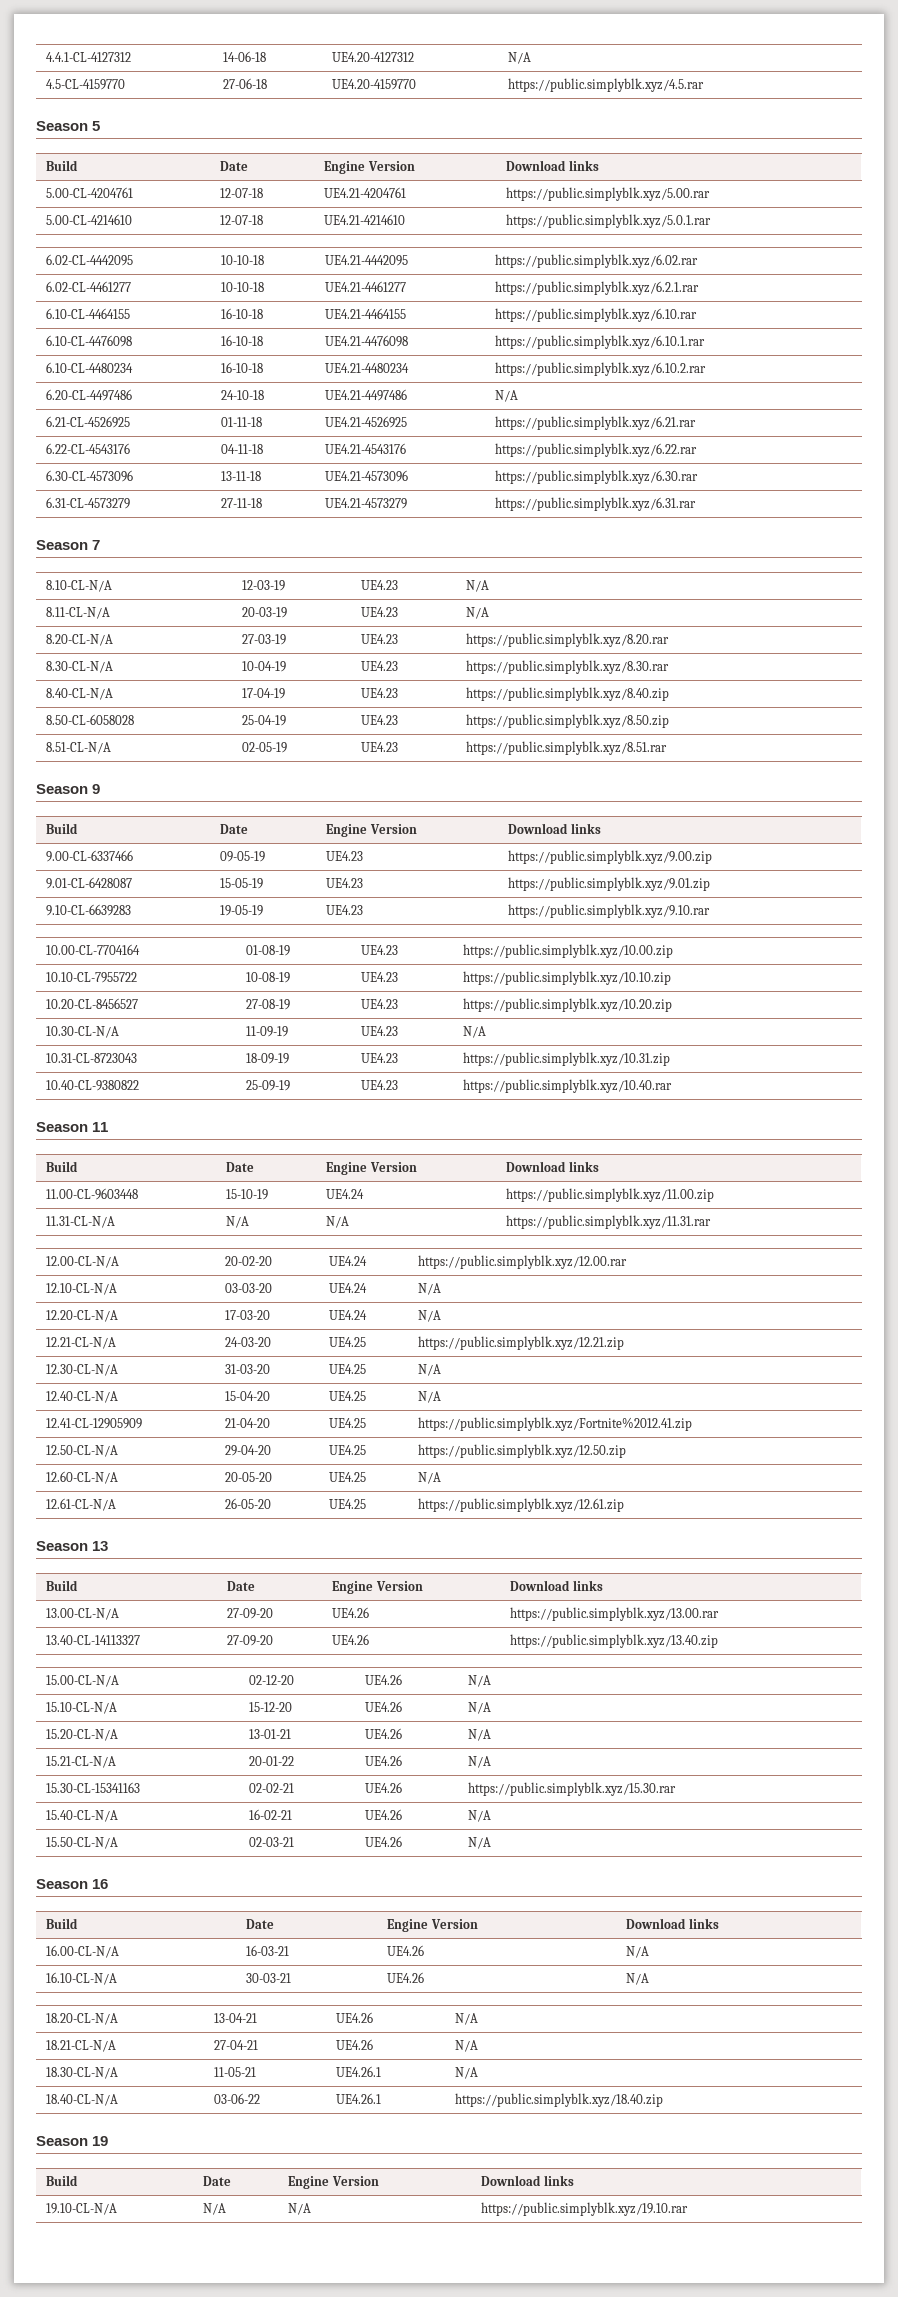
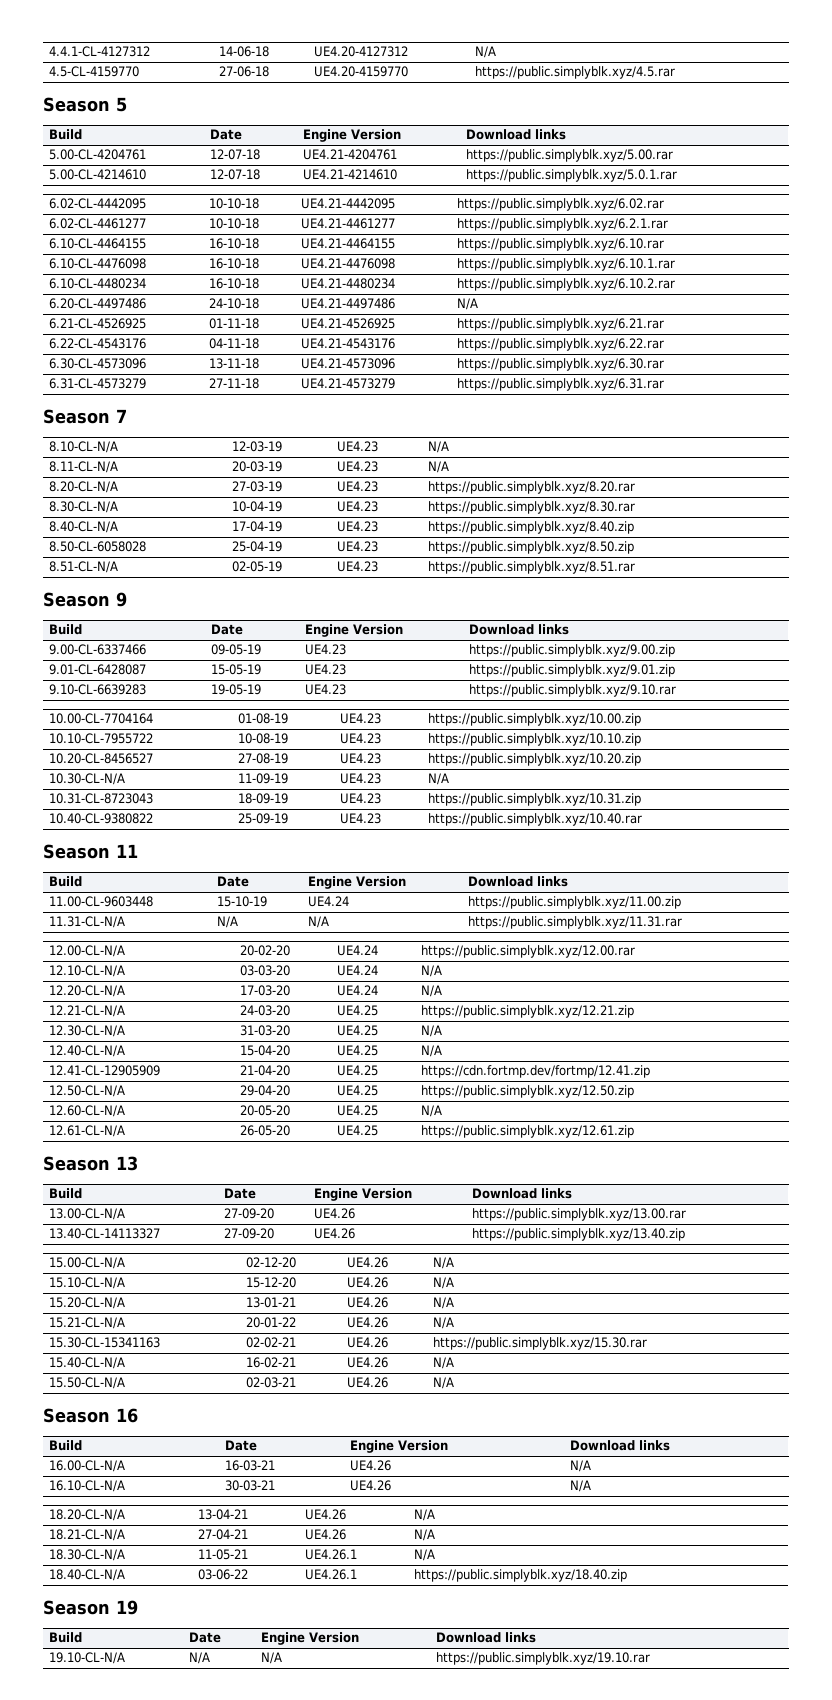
[418,1417,693,1431] https://public.simplyblk.xyz/Fortnite%2012.41.zip -> [421,1065,651,1078] https://cdn.fortmp.dev/fortmp/12.41.zip

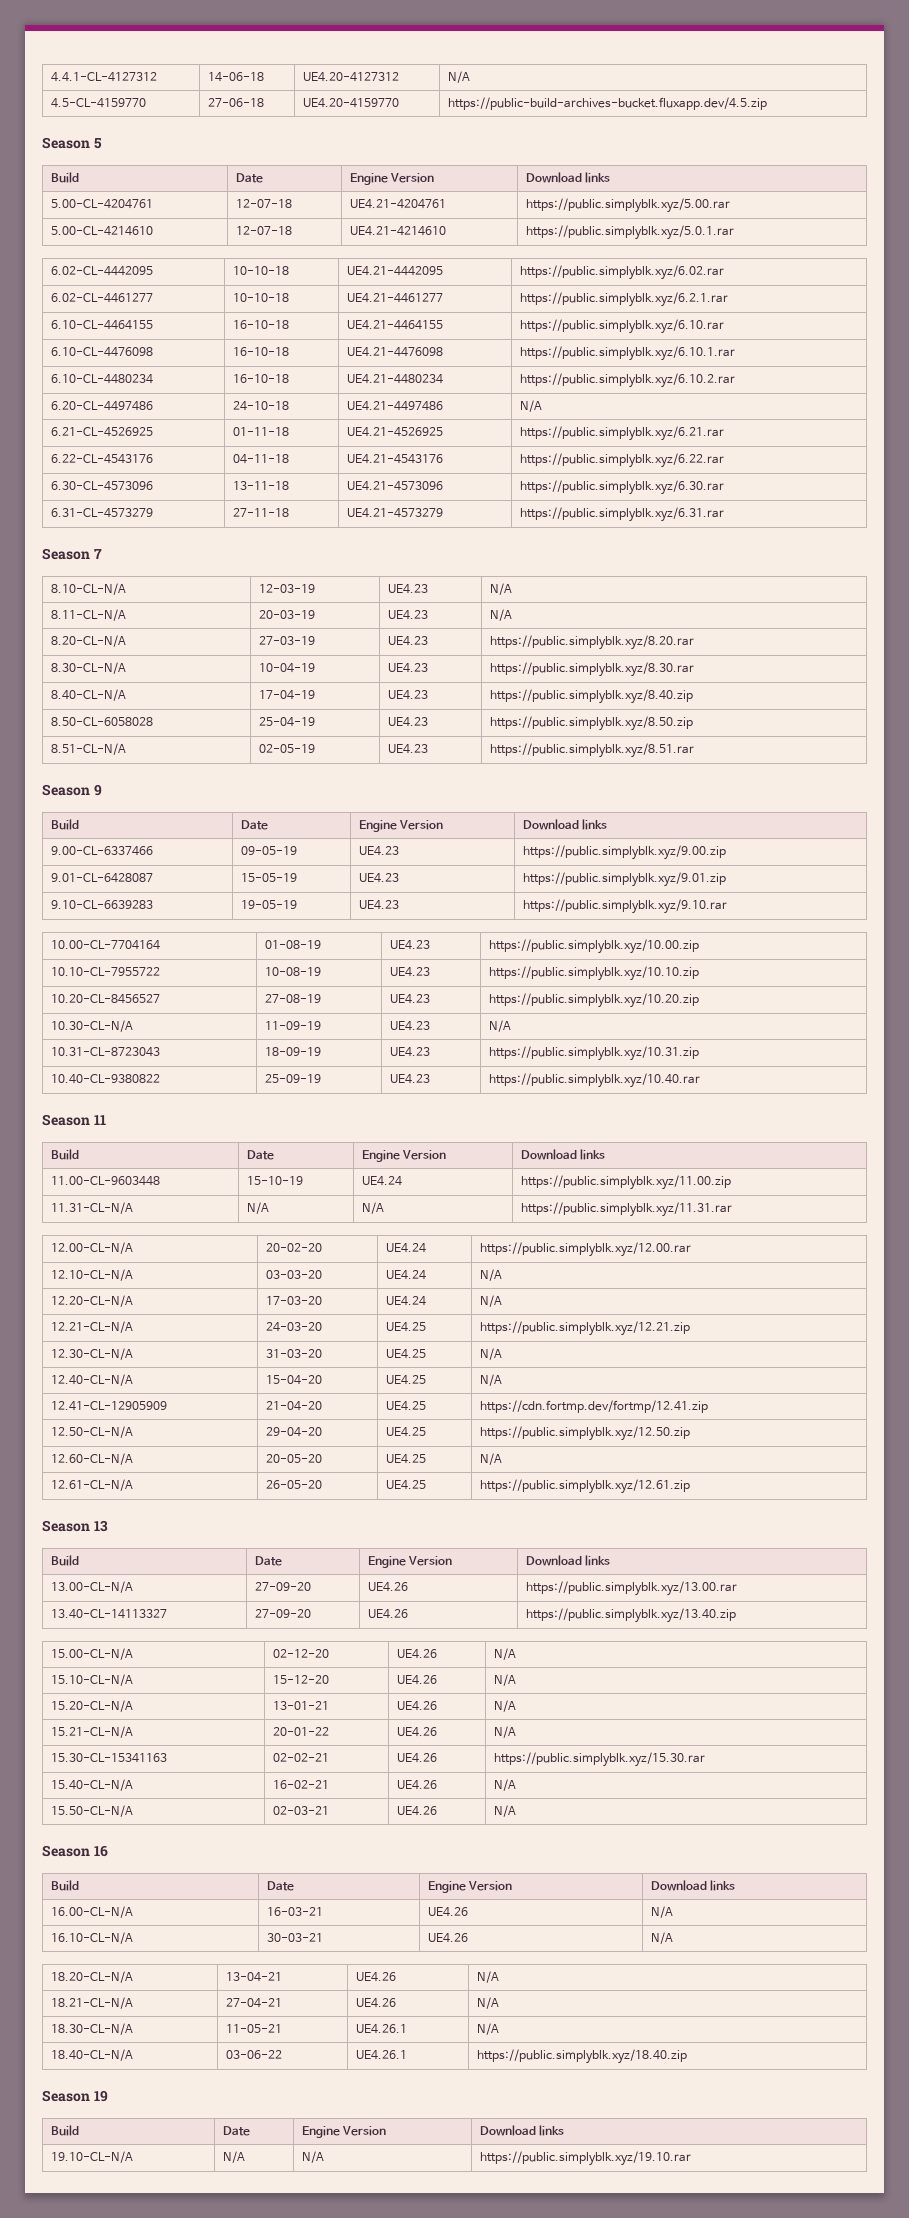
[475,66,676,79] https://public.simplyblk.xyz/4.5.rar -> [447,97,767,110] https://public-build-archives-bucket.fluxapp.dev/4.5.zip

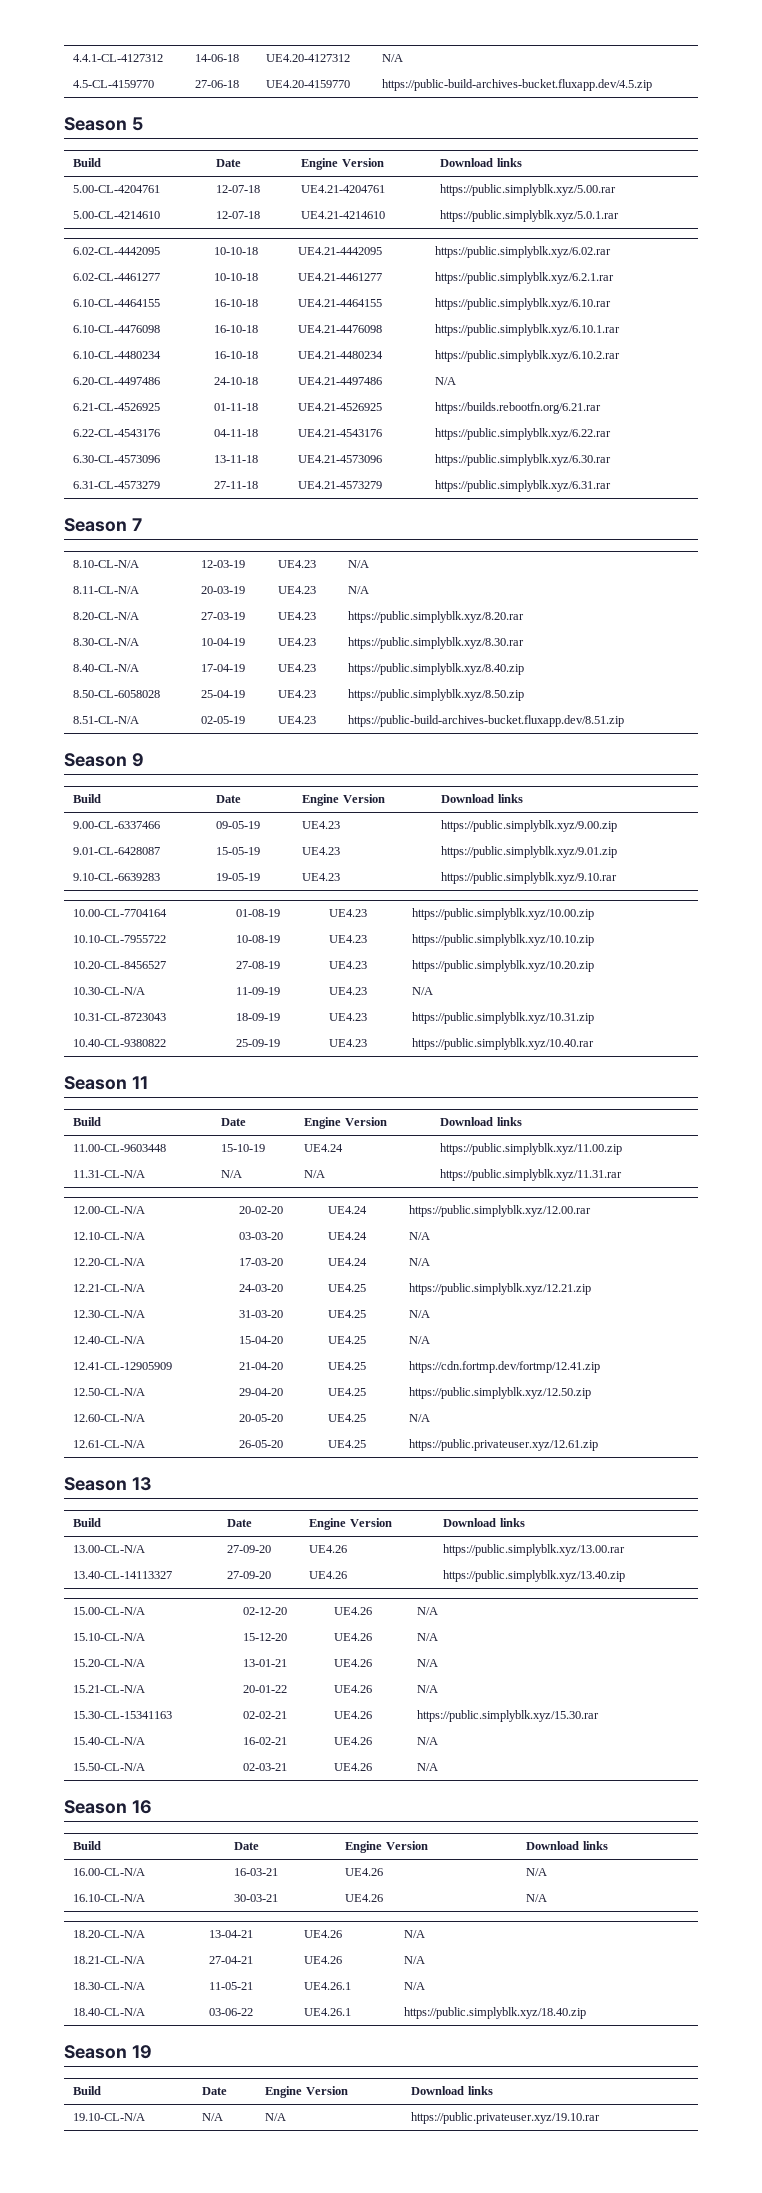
[519,426,724,441] https://public.simplyblk.xyz/6.21.rar -> [435,402,602,414] https://builds.rebootfn.org/6.21.rar
[489,743,694,758] https://public.simplyblk.xyz/8.51.rar -> [348,715,625,727] https://public-build-archives-bucket.fluxapp.dev/8.51.zip
[479,1479,690,1494] https://public.simplyblk.xyz/12.61.zip -> [409,1439,599,1451] https://public.privateuser.xyz/12.61.zip
[479,2151,691,2166] https://public.simplyblk.xyz/19.10.rar -> [411,2112,601,2124] https://public.privateuser.xyz/19.10.rar

